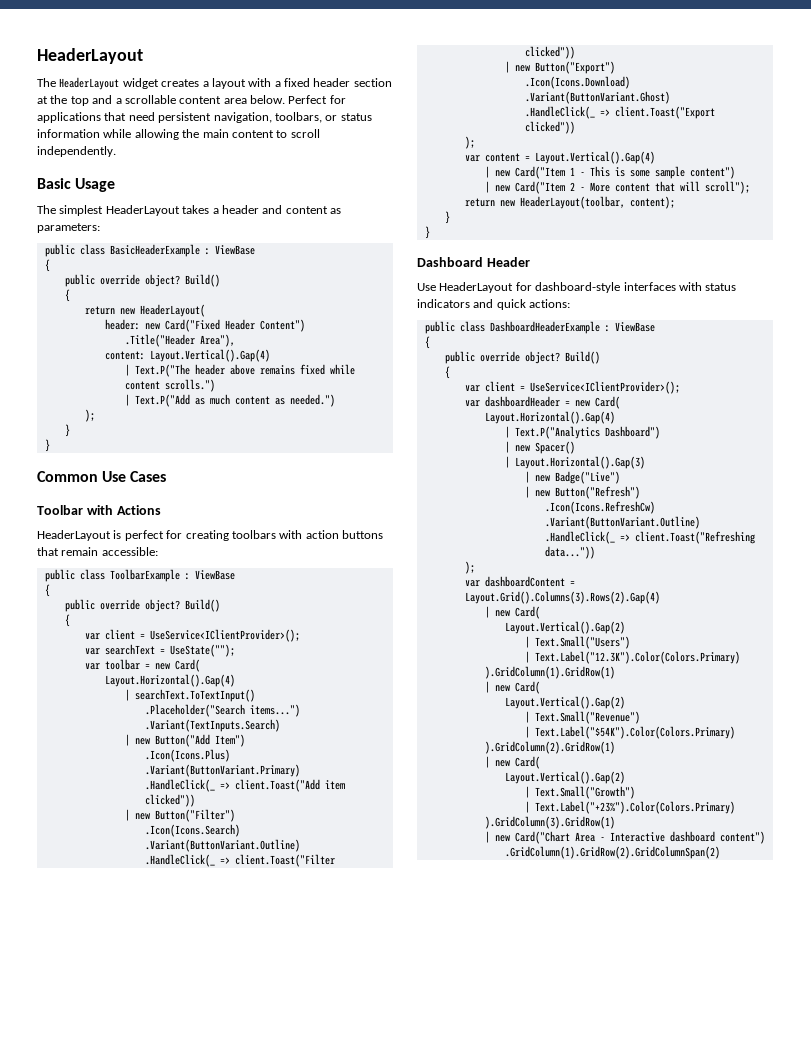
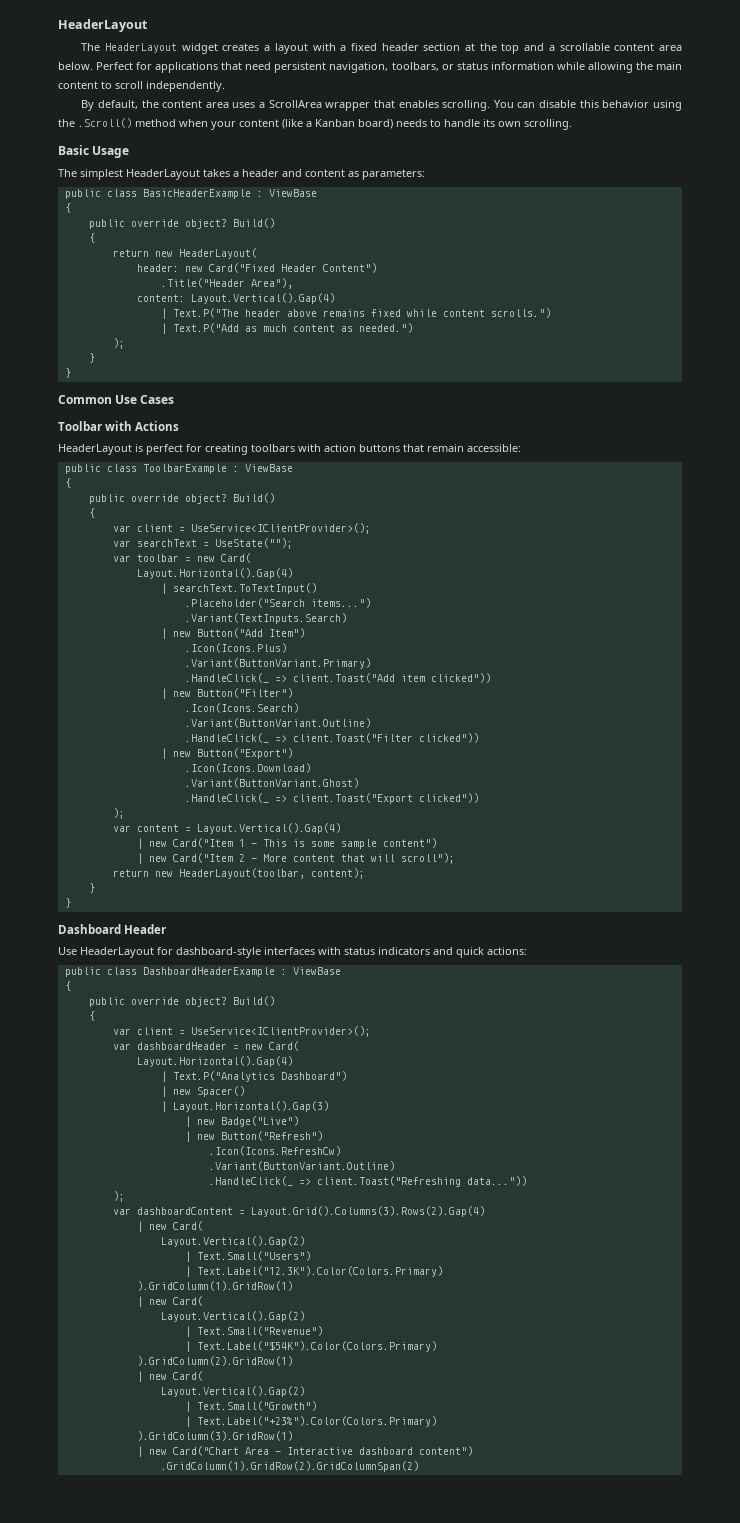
(116, 151) none -> [81,100,682,111] [58,118,572,130] // By default, the content area uses a ScrollArea wrapper that enables scrolling. You can disable this behavior using the .Scroll() method when your content (like a Kanban board) needs to handle its own scrolling.

